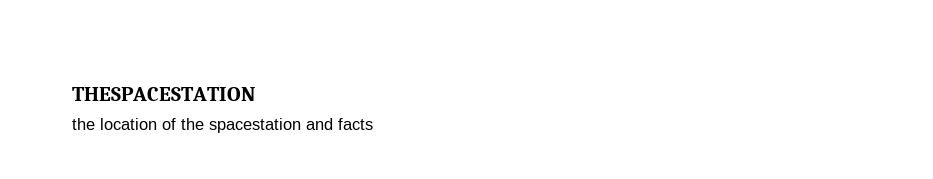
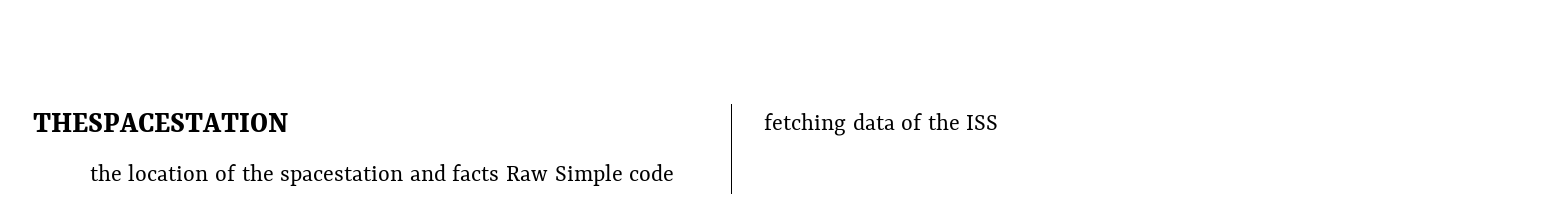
(373, 124) none -> [506,164,675,186] [764,113,999,136] Raw Simple code fetching data of the ISS

